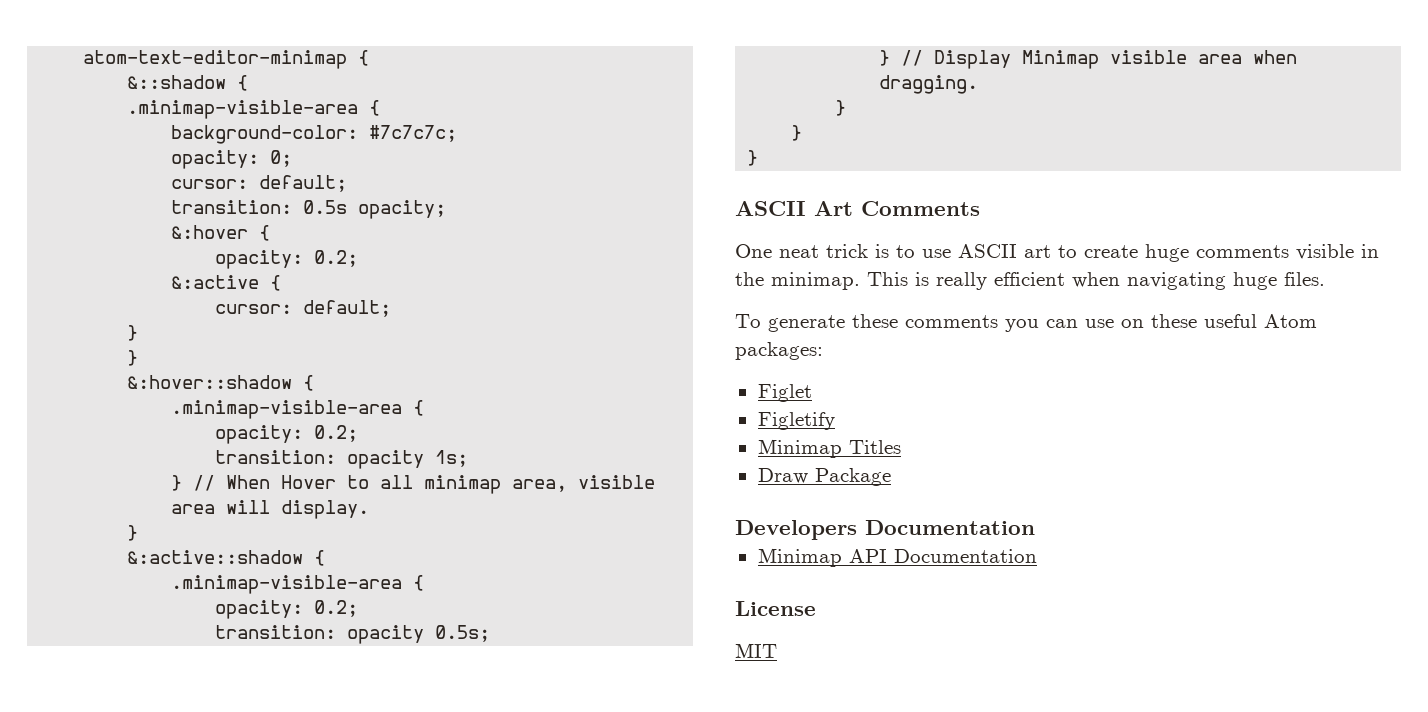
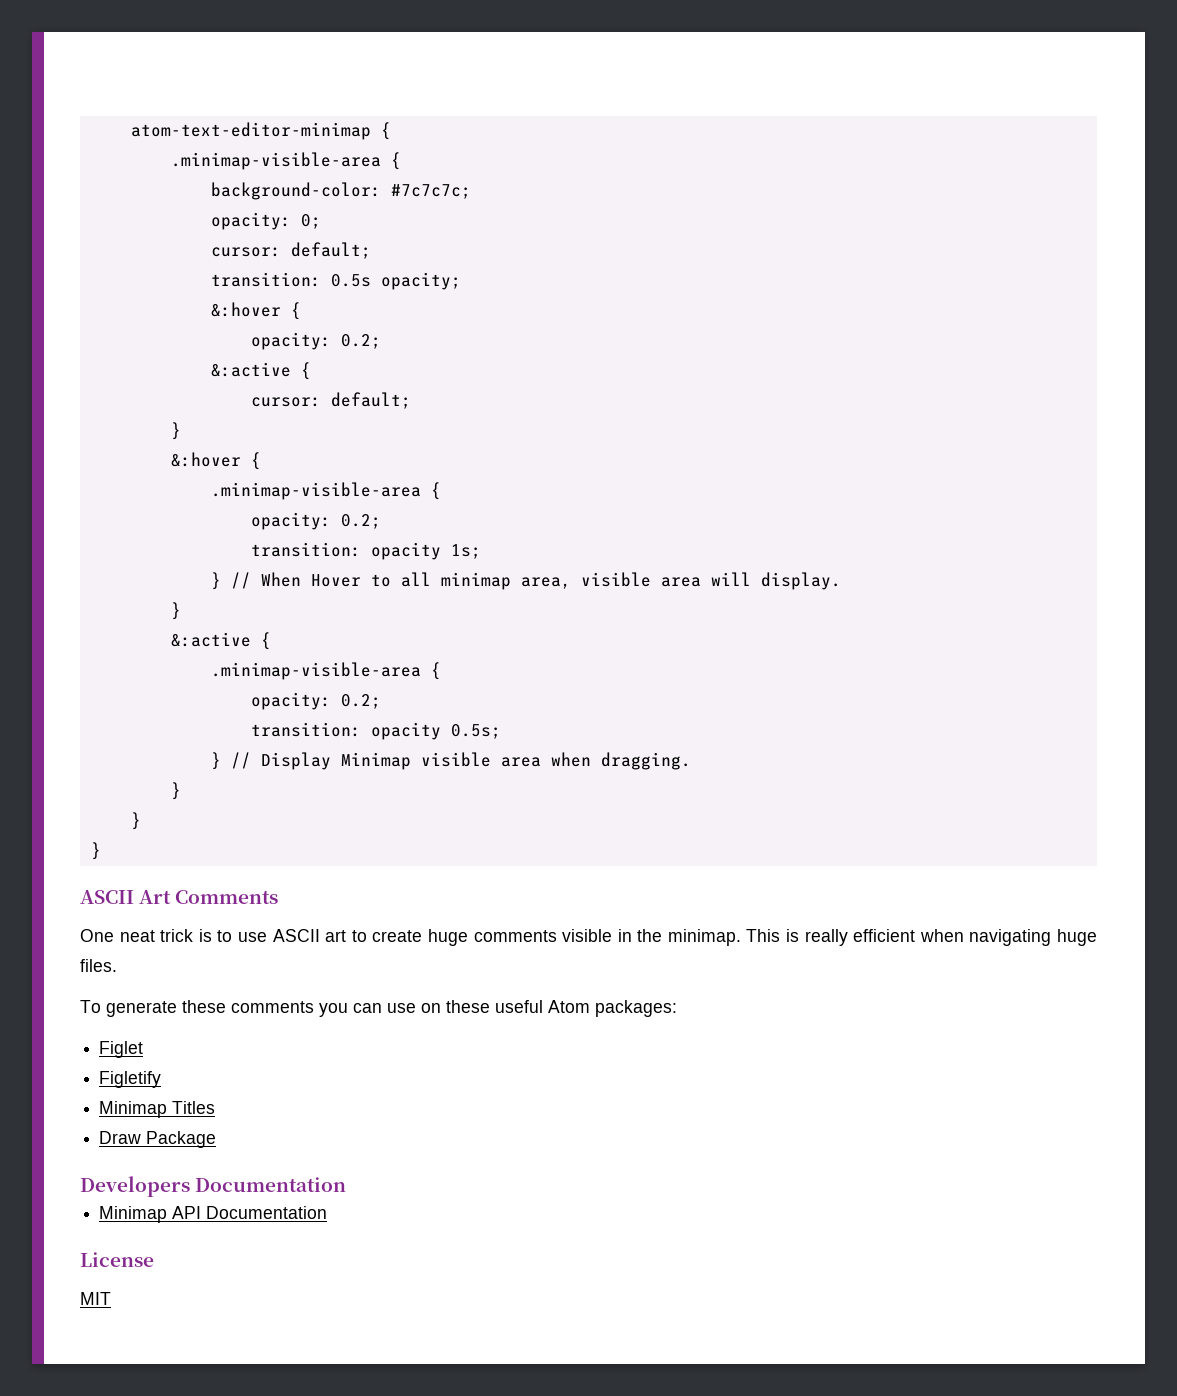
[127,75,249,91] // &::shadow { -> (391, 131) none
[127,350,139,366] [127,375,293,389] } // &:hover::shadow -> [170,452,241,467] &:hover
[127,550,304,564] &:active::shadow -> [170,632,251,647] &:active

